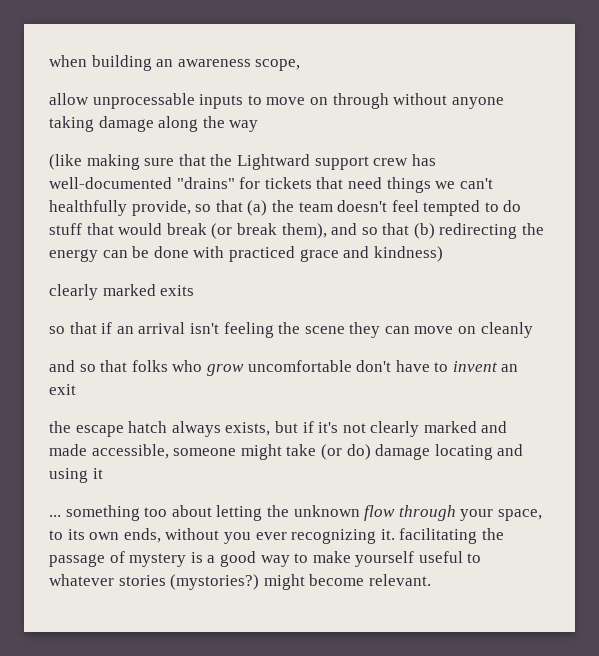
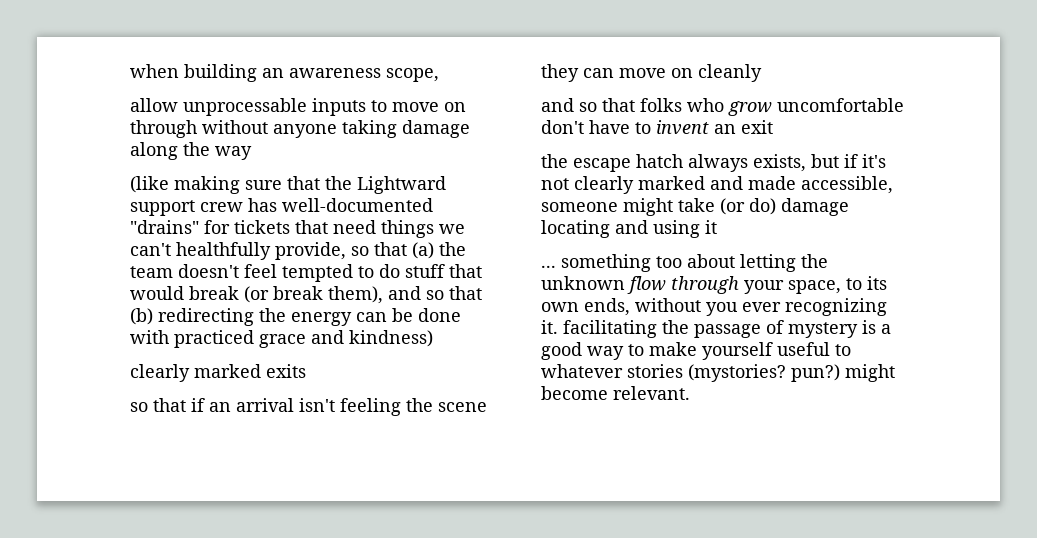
[170,574,260,590] (mystories?) -> [688,364,840,382] (mystories? pun?)

